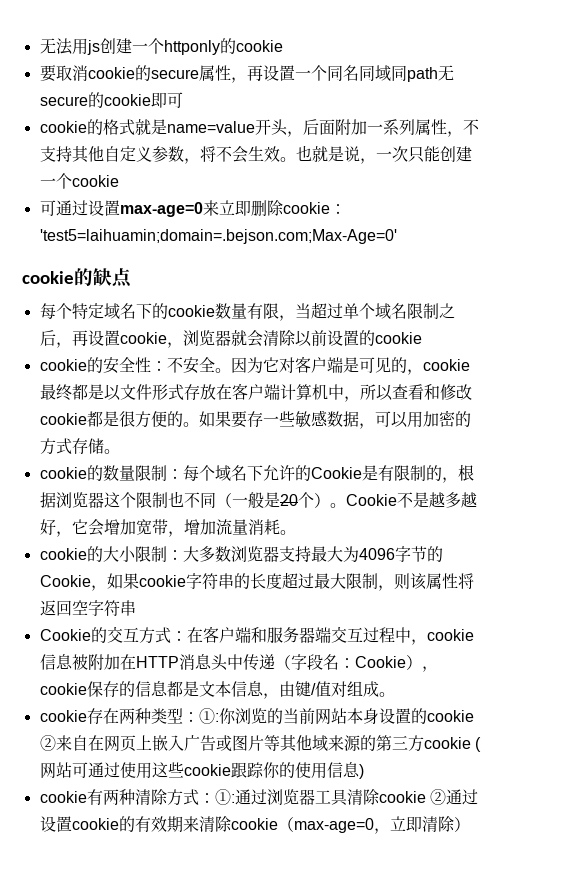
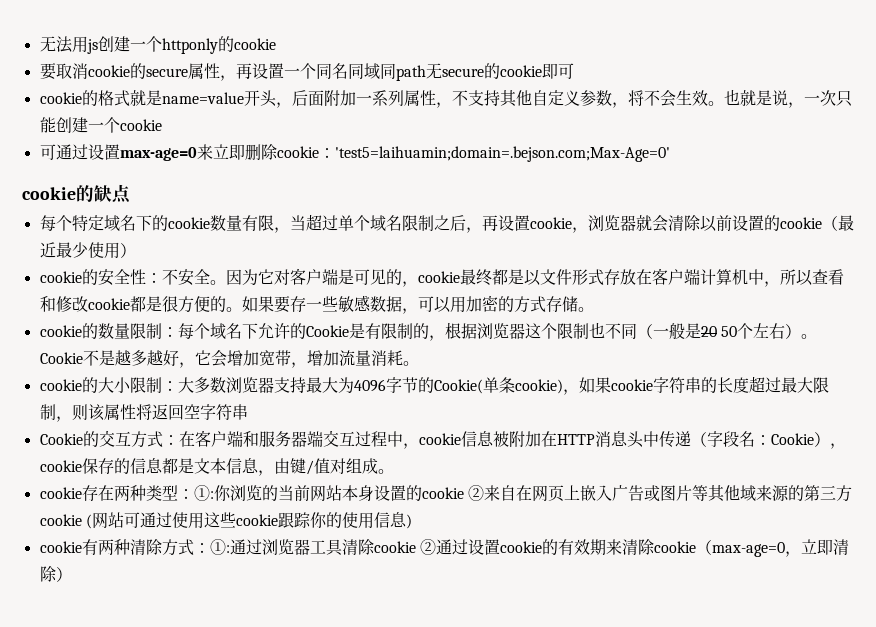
(422, 338) none -> [821,215,854,231] [39,242,136,259] （最近最少使用）
[297,492,314,508] 个 -> [720,323,785,339] 50个左右
[39,575,91,587] Cookie -> [433,377,563,394] Cookie(单条cookie)

